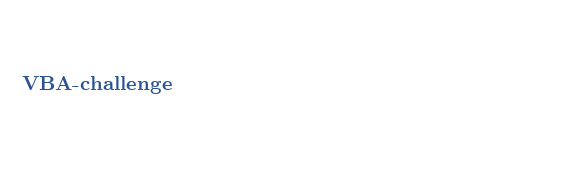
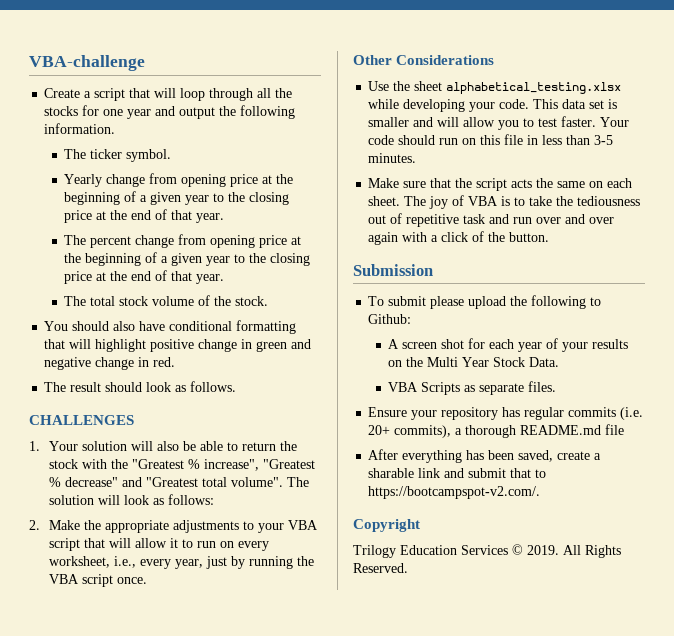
(173, 85) none -> [44,88,293,101] [44,105,296,119] [44,123,116,134] [64,149,172,162] [64,173,294,187] [64,191,290,205] [64,209,225,223] [64,234,302,248] [64,252,311,266] [64,270,225,284] [64,295,269,306] [44,320,297,334] [44,339,312,352] [44,357,176,370] [44,381,237,392] [29,415,134,425] [29,441,298,451] [49,459,316,471] [49,477,310,487] [49,494,215,505] [29,520,319,533] [49,538,270,551] [49,556,315,569] [49,574,148,587] [353,55,495,65] [368,81,622,94] [368,99,618,112] [368,116,630,130] [368,134,614,145] [368,153,417,163] [368,178,633,191] [368,195,641,209] [368,213,615,227] [368,231,550,245] [353,264,433,276] [368,295,602,309] [368,314,412,324] [388,338,629,352] [388,357,560,367] [388,381,557,395] [368,407,644,420] [368,424,625,438] [368,449,602,463] [368,468,547,478] [368,486,541,499] [353,519,420,532] [353,544,621,558] [353,563,408,573] // Create a script that will loop through all the stocks for one year and output the following information. // The ticker symbol. // Yearly change from opening price at the beginning of a given year to the closing price at the end of that year. // The percent change from opening price at the beginning of a given year to the closing price at the end of that year. // The total stock volume of the stock. // You should also have conditional formatting that will highlight positive change in green and negative change in red. // The result should look as follows. // CHALLENGES // 1. Your solution will also be able to return the stock with the "Greatest % increase", "Greatest % decrease" and "Greatest total volume". The solution will look as follows: // 2. Make the appropriate adjustments to your VBA script that will allow it to run on every worksheet, i.e., every year, just by running the VBA script once. // Other Considerations // Use the sheet alphabetical_testing.xlsx while developing your code. This data set is smaller and will allow you to test faster. Your code should run on this file in less than 3-5 minutes. // Make sure that the script acts the same on each sheet. The joy of VBA is to take the tediousness out of repetitive task and run over and over again with a click of the button. // Submission // To submit please upload the following to Github: // A screen shot for each year of your results on the Multi Year Stock Data. // VBA Scripts as separate files. // Ensure your repository has regular commits (i.e. 20+ commits), a thorough README.md file // After everything has been saved, create a sharable link and submit that to https://bootcampspot-v2.com/. // Copyright // Trilogy Education Services © 2019. All Rights Reserved.

